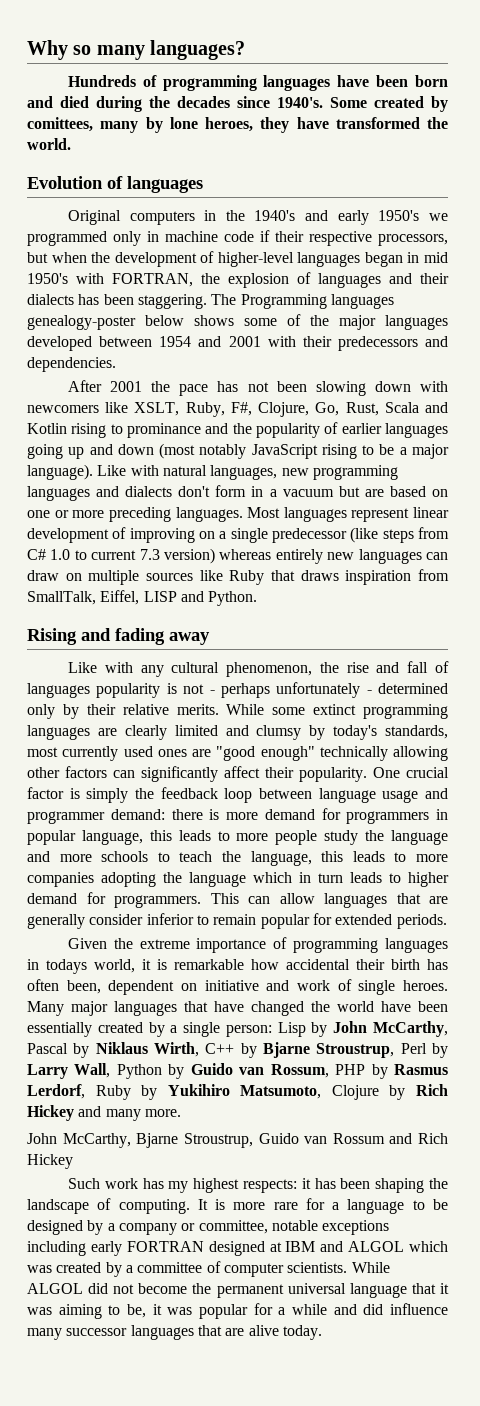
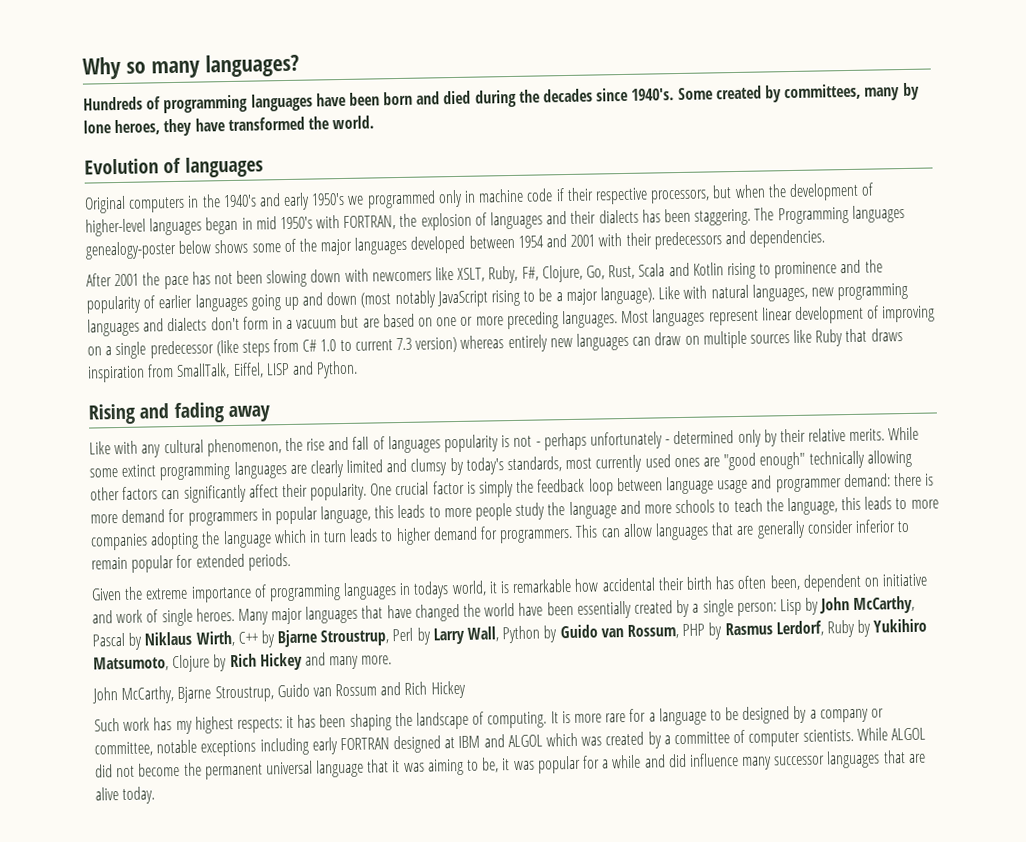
[27,117,93,132] comittees, -> [784,83,862,101] committees,
[127,423,201,438] prominance -> [774,261,838,279] prominence

